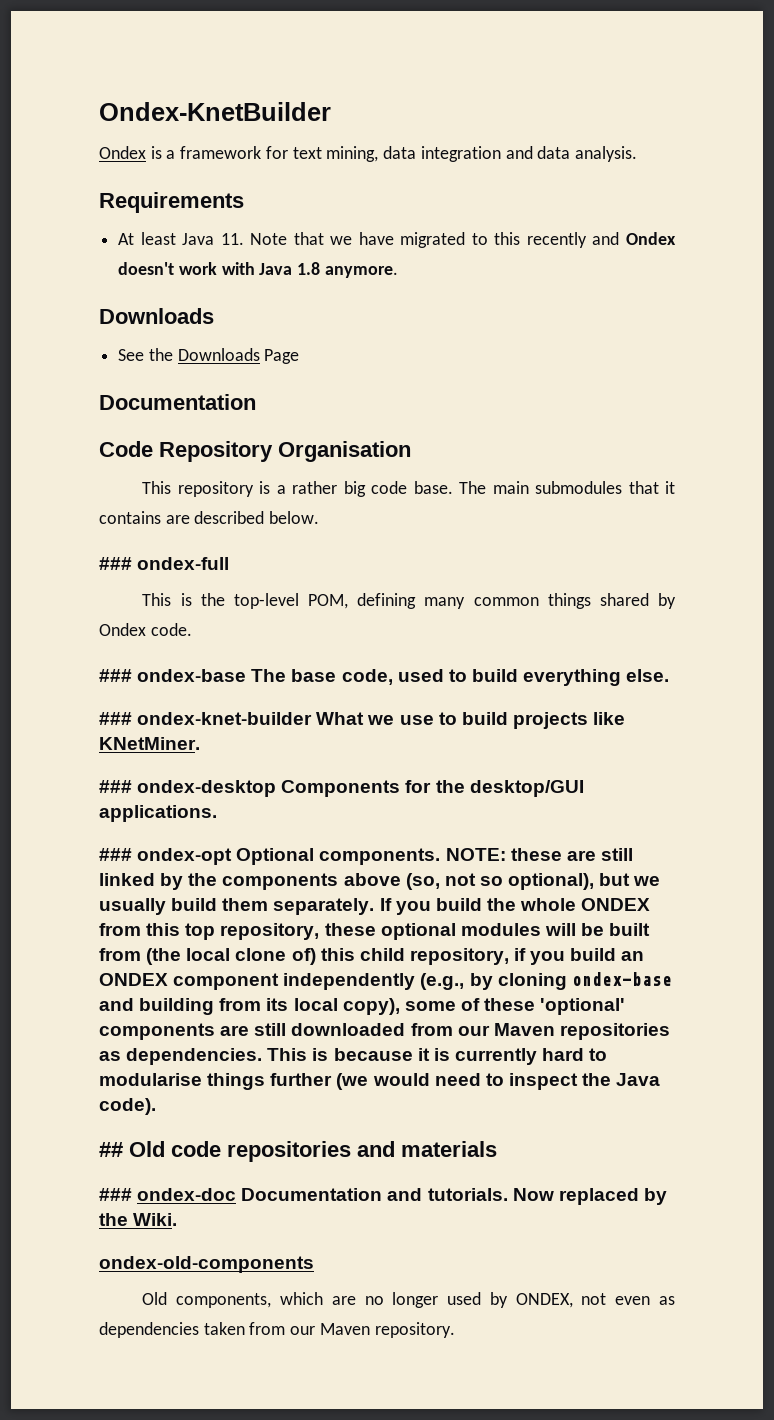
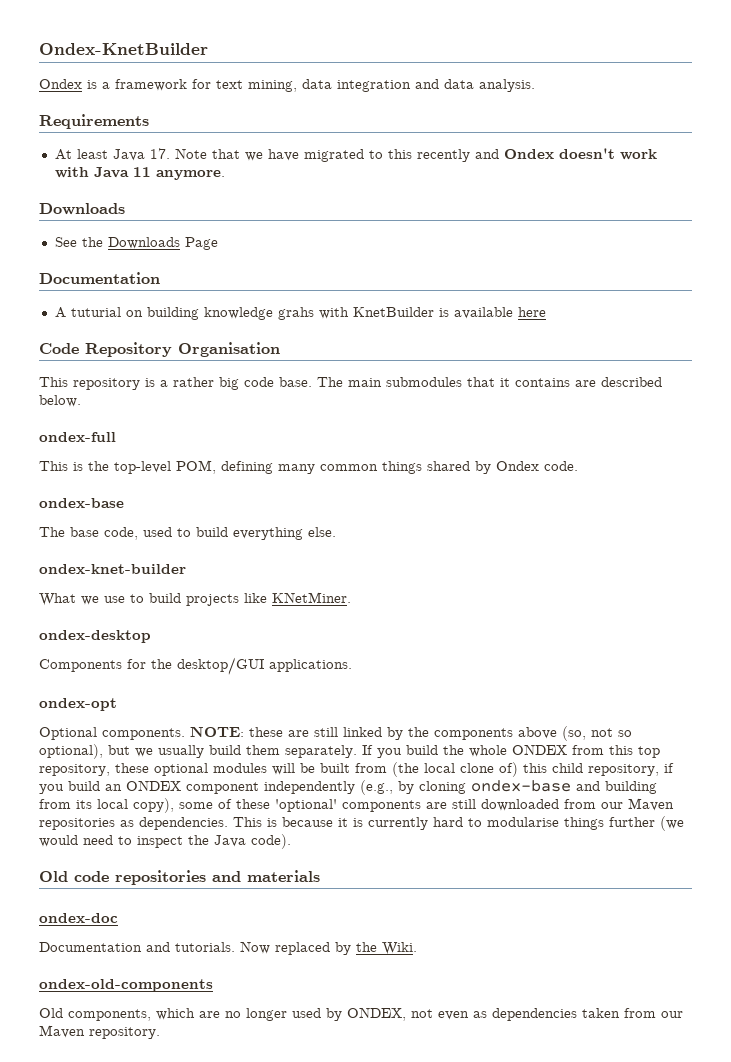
[220,233,244,245] 11. -> [149,148,170,159] 17.
[297,262,321,275] 1.8 -> [132,167,151,177] 11
(256, 402) none -> [54,307,546,320] // A tuturial on building knowledge grahs with KnetBuilder is available here
[99,557,132,570] ### -> (81, 401) none
[99,669,247,682] ### ondex-base -> [39,498,124,508] ondex-base //
[99,712,132,725] ### -> (336, 532) none
(313, 718) none -> (186, 569) //
[99,780,132,793] ### -> (351, 597) none
(277, 788) none -> (151, 636) //
[99,848,132,861] ### -> (352, 665) none
(233, 856) none -> (117, 704) //
[99,1142,123,1157] ## -> (291, 841) none
[99,1188,132,1201] ### -> (320, 876) none
(237, 1194) none -> (118, 918) //

